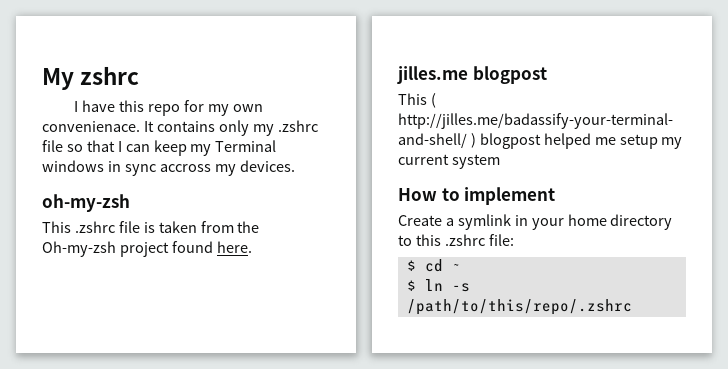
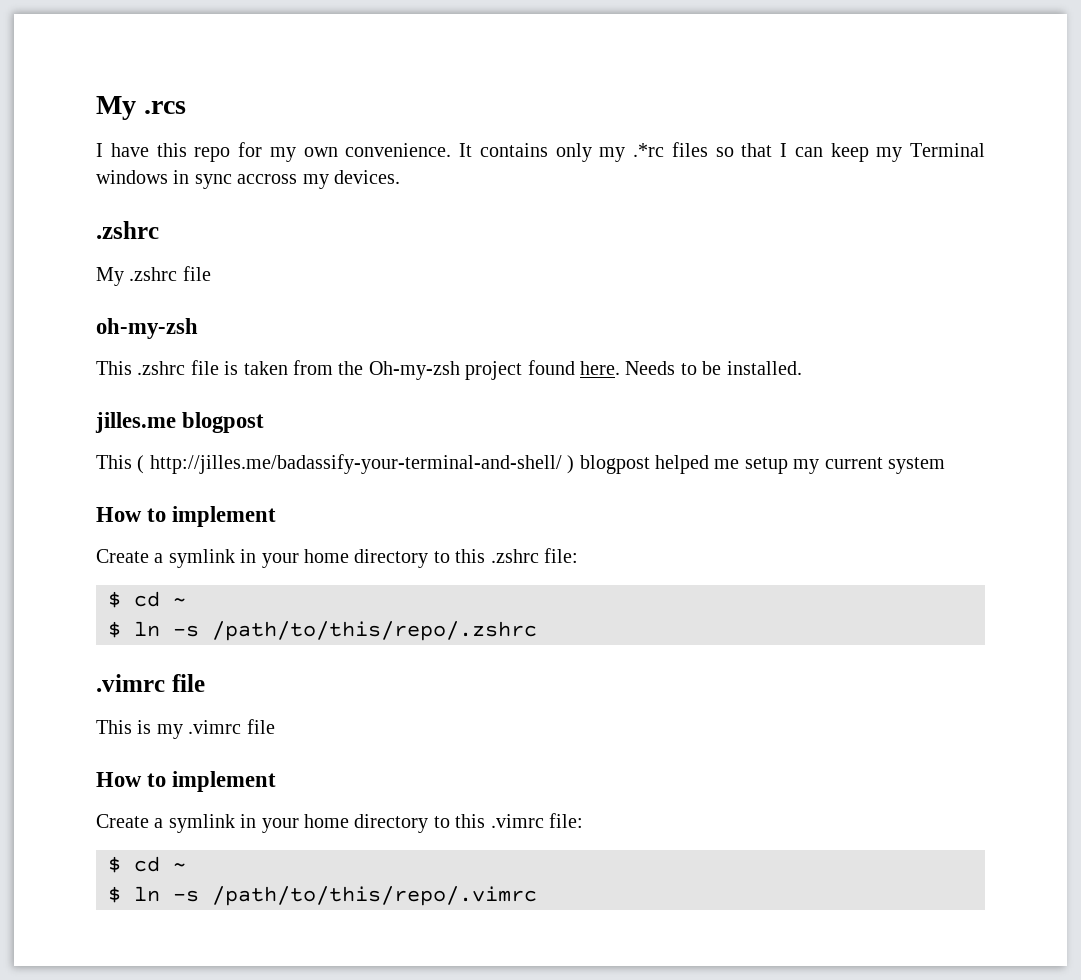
[42,66,140,90] My zshrc -> [96,96,186,120] My .rcs
[42,121,140,132] convenienace. -> [345,143,452,157] convenience.
[277,120,318,132] [42,140,63,152] .zshrc file -> [633,142,708,157] .*rc files
(295, 166) none -> [96,221,159,239] [96,266,211,286] // .zshrc // My .zshrc file
(252, 247) none -> [625,361,802,375] Needs to be installed.
(632, 307) none -> [96,674,205,692] [96,719,275,739] [96,771,277,792] [96,813,583,833] [108,856,186,873] [108,886,537,906] // .vimrc file // This is my .vimrc file // How to implement // Create a symlink in your home directory to this .vimrc file: // $ cd ~ // $ ln -s /path/to/this/repo/.vimrc

